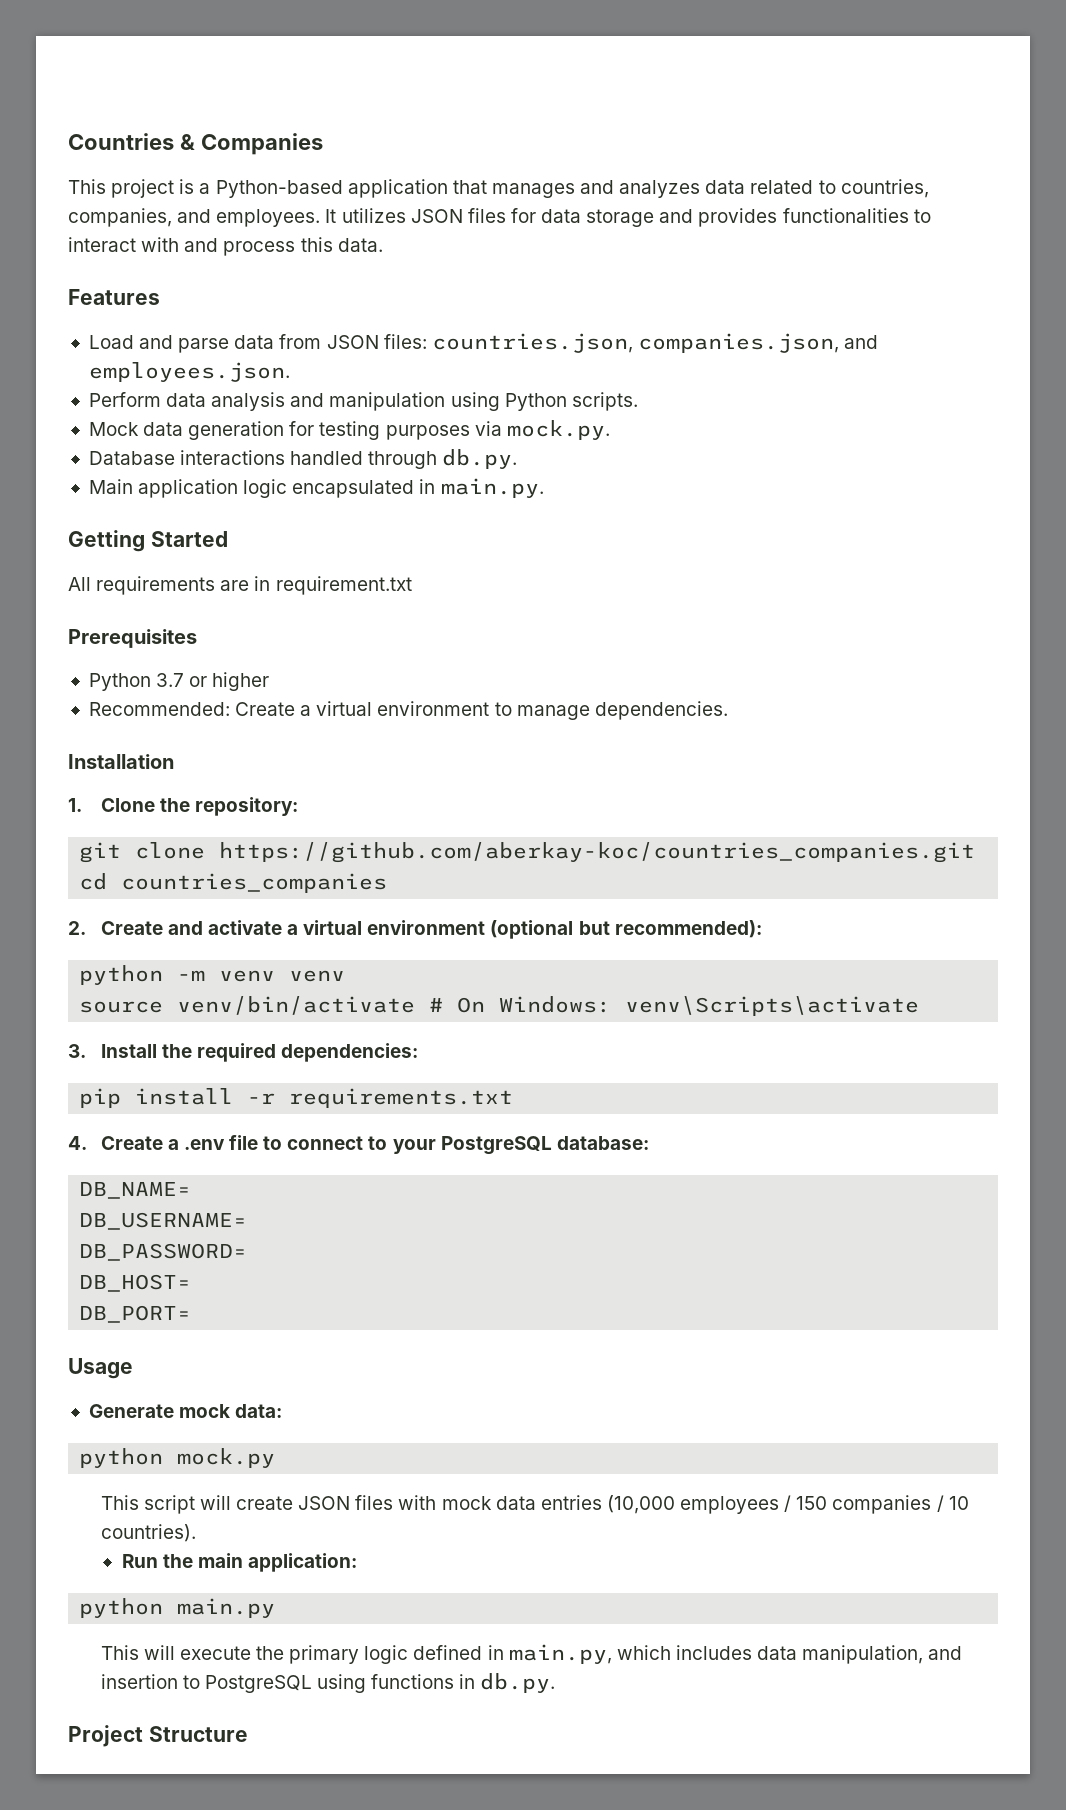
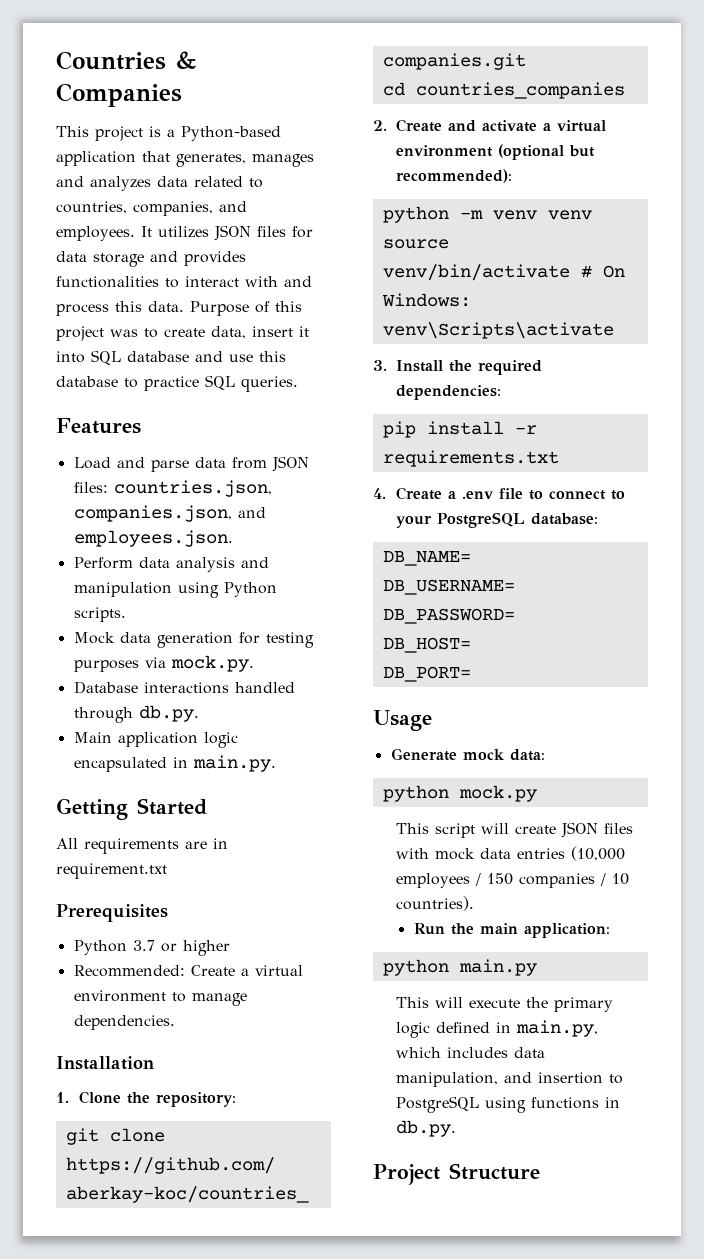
(487, 187) none -> [176,153,246,167] generates,
(383, 245) none -> [190,301,302,316] [56,326,309,341] [56,350,286,365] [56,375,298,392] Purpose of this project was to create data, insert it into SQL database and use this database to practice SQL queries.

